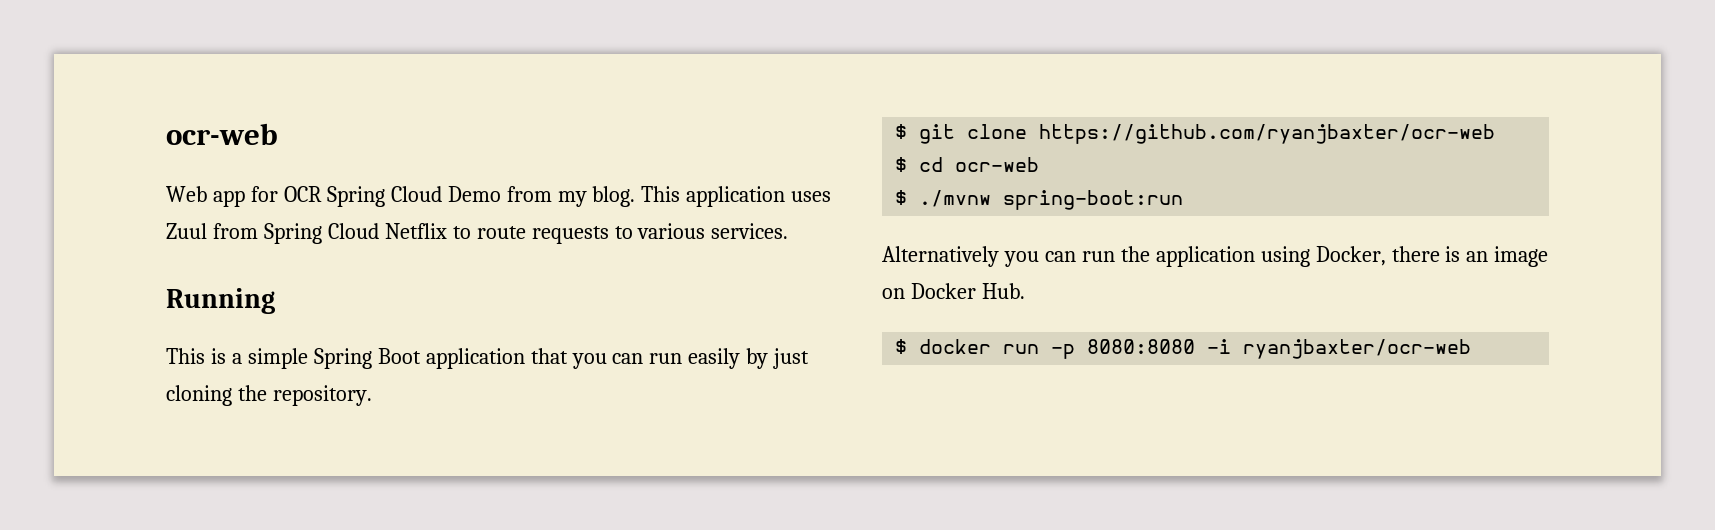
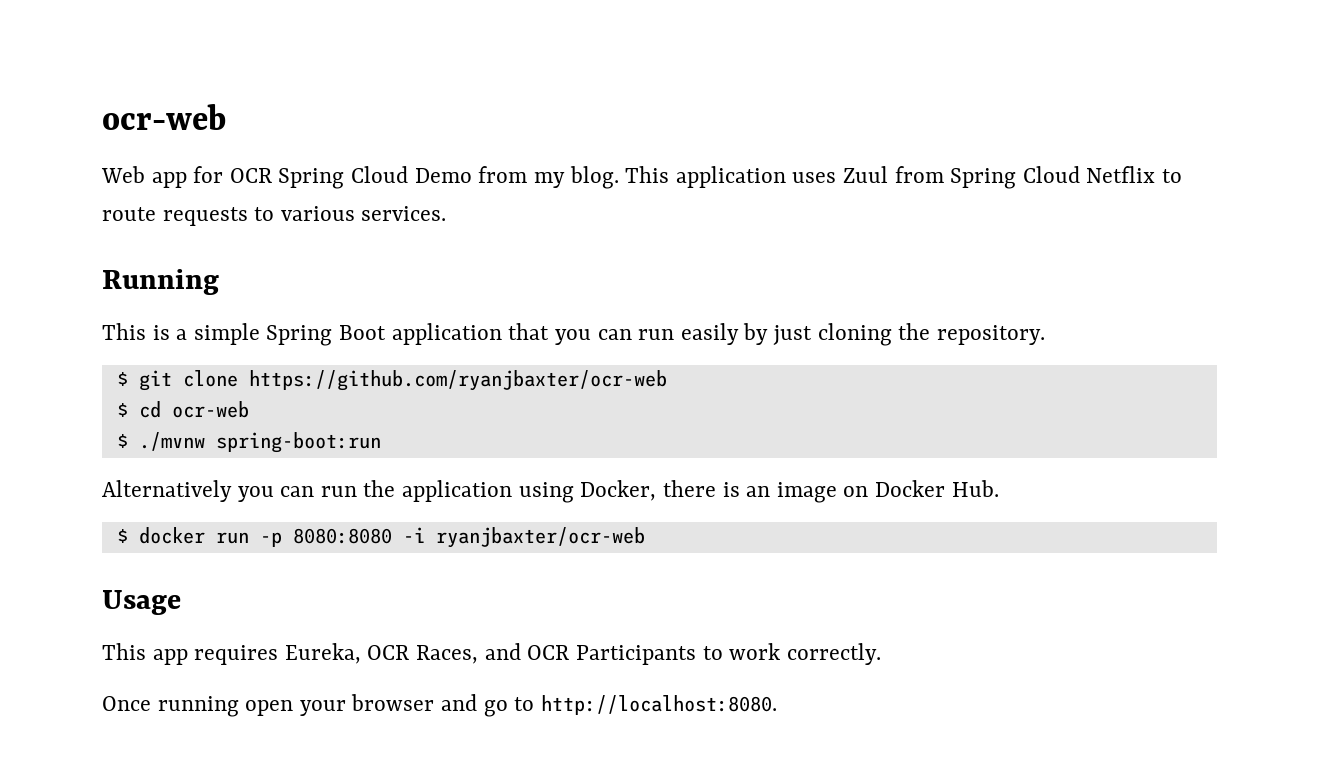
(1472, 349) none -> [102,590,181,615] [102,643,881,665] [102,694,777,717] // Usage // This app requires Eureka, OCR Races, and OCR Participants to work correctly. // Once running open your browser and go to http://localhost:8080.

